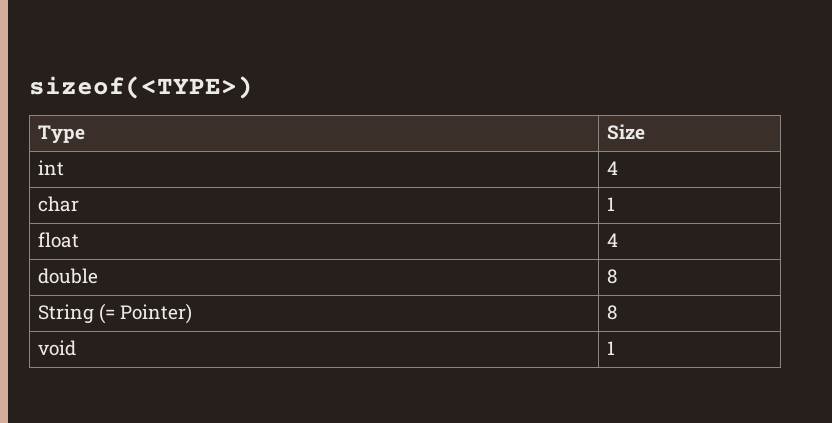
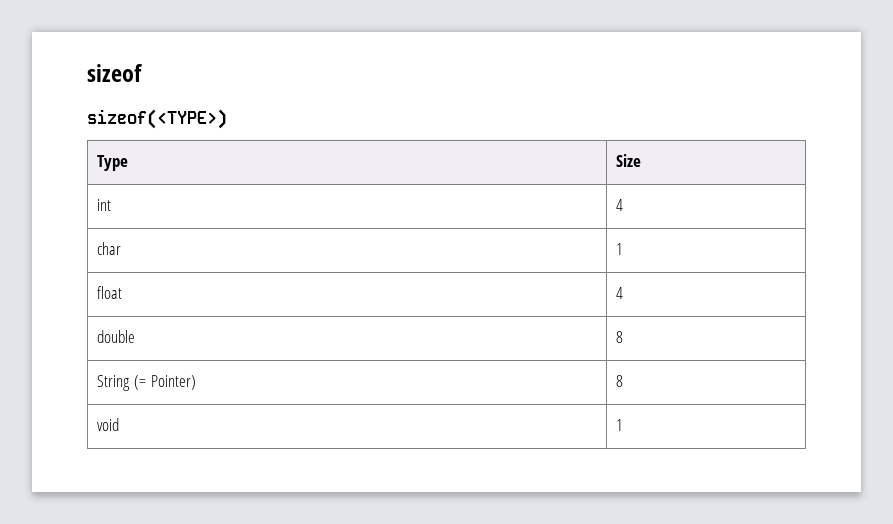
(29, 87) none -> [87,64,143,82] sizeof //

